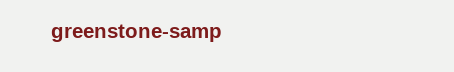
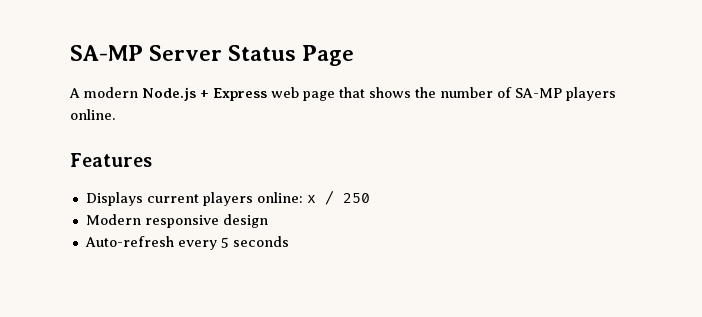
[51,24,222,42] greenstone-samp -> [70,45,355,66] [69,87,616,101] [70,109,115,120] [70,153,152,167] [85,190,370,206] [85,214,268,228] [84,236,289,250] SA-MP Server Status Page // A modern Node.js + Express web page that shows the number of SA-MP players online. // Features // Displays current players online: x / 250 // Modern responsive design // Auto-refresh every 5 seconds

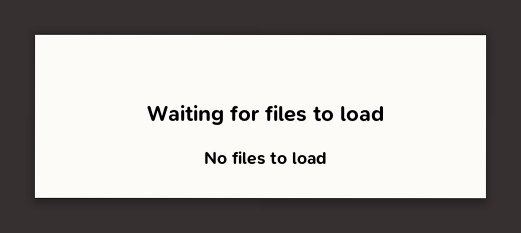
[70,45,355,66] [69,87,616,101] [70,109,115,120] [70,153,152,167] [85,190,370,206] [85,214,268,228] [84,236,289,250] SA-MP Server Status Page // A modern Node.js + Express web page that shows the number of SA-MP players online. // Features // Displays current players online: x / 250 // Modern responsive design // Auto-refresh every 5 seconds -> [146,104,385,125] [203,150,327,166] Waiting for files to load // No files to load

